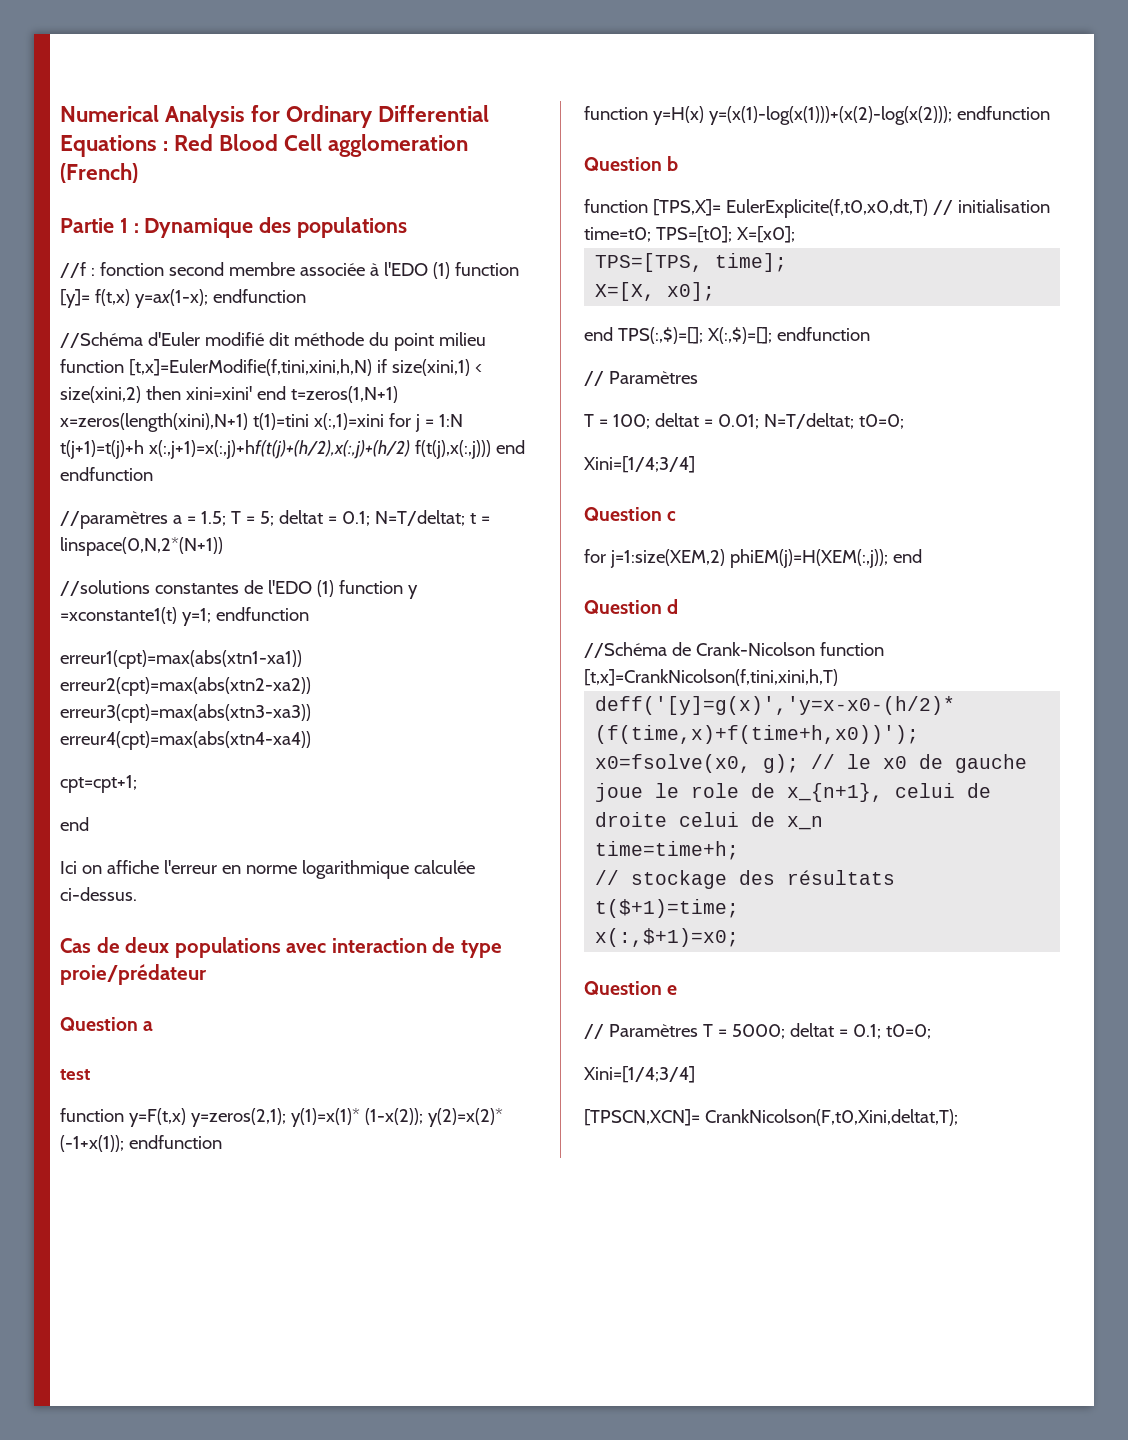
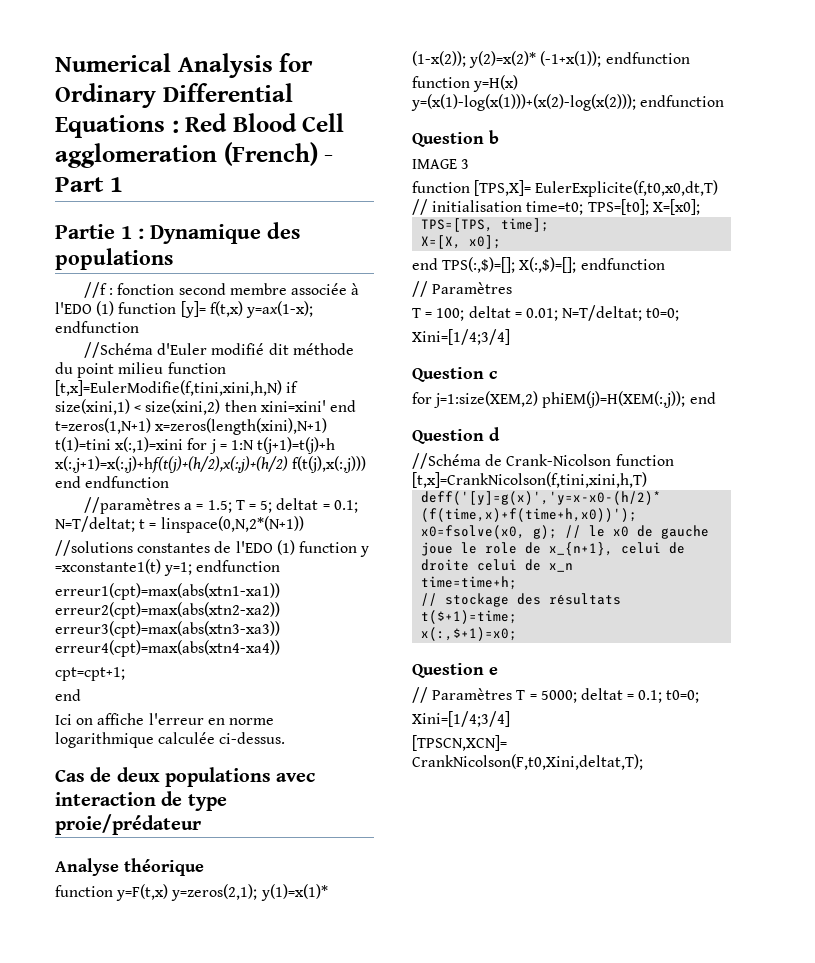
(138, 173) none -> [324,155,334,162] [55,177,123,192] - Part 1
[60,1017,154,1031] [60,1069,90,1080] Question a // test -> [55,858,204,876] Analyse théorique
(679, 163) none -> [412,159,470,169] // IMAGE 3

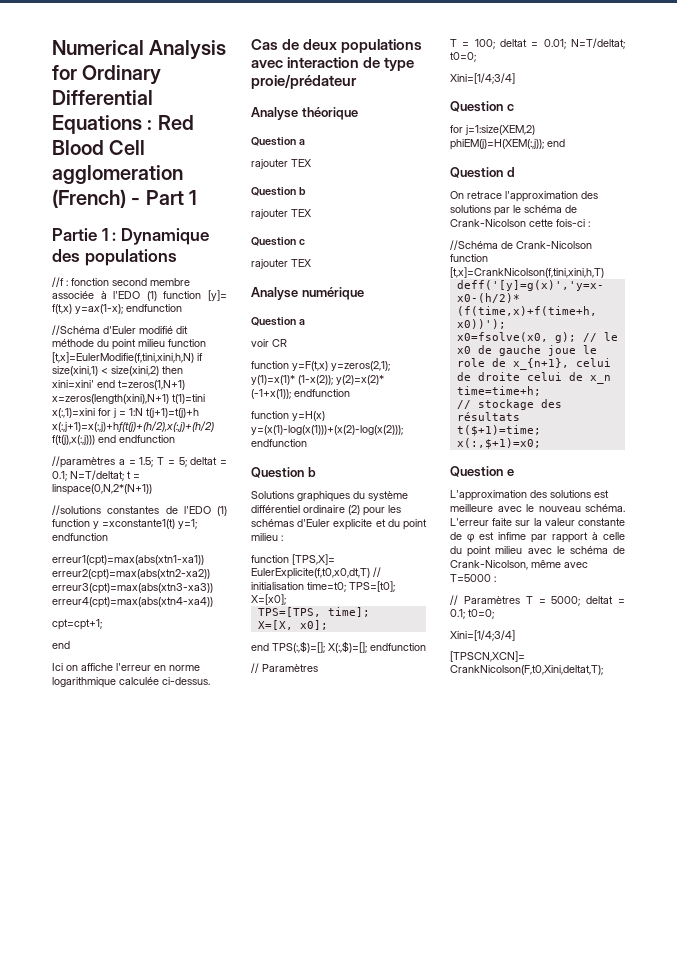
(204, 867) none -> [251,137,305,146] [251,159,311,169] [251,187,306,196] [251,209,311,219] [251,237,305,246] [251,259,311,269] [251,287,364,300] [251,317,305,326] [251,339,287,347] // Question a // rajouter TEX // Question b // rajouter TEX // Question c // rajouter TEX // Analyse numérique // Question a // voir CR
[412,159,470,169] IMAGE 3 -> [251,491,408,502] [251,505,401,516] [251,519,427,530] [251,533,283,541] Solutions graphiques du système différentiel ordinaire (2) pour les schémas d'Euler explicite et du point milieu :
(500, 434) none -> [450,191,598,202] [450,205,577,216] [450,219,590,227] // On retrace l'approximation des solutions par le schéma de Crank-Nicolson cette fois-ci :
(498, 671) none -> [450,490,609,501] [450,504,625,512] [450,518,625,526] [450,532,625,543] [450,546,625,557] [450,560,588,570] [450,574,496,582] // L'approximation des solutions est meilleure avec le nouveau schéma. L'erreur faite sur la valeur constante de φ est infime par rapport à celle du point milieu avec le schéma de Crank-Nicolson, même avec T=5000 :

